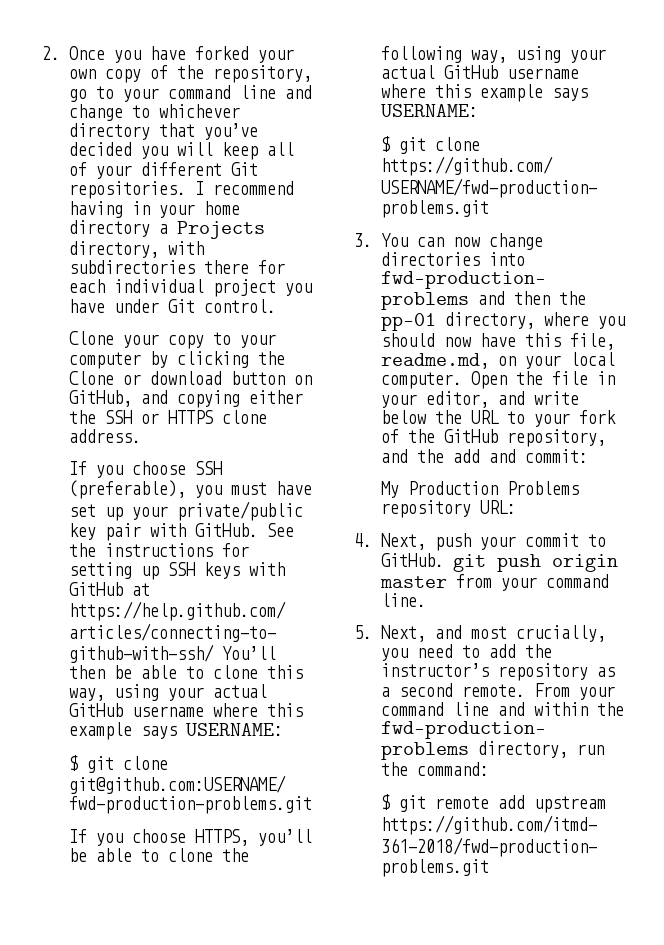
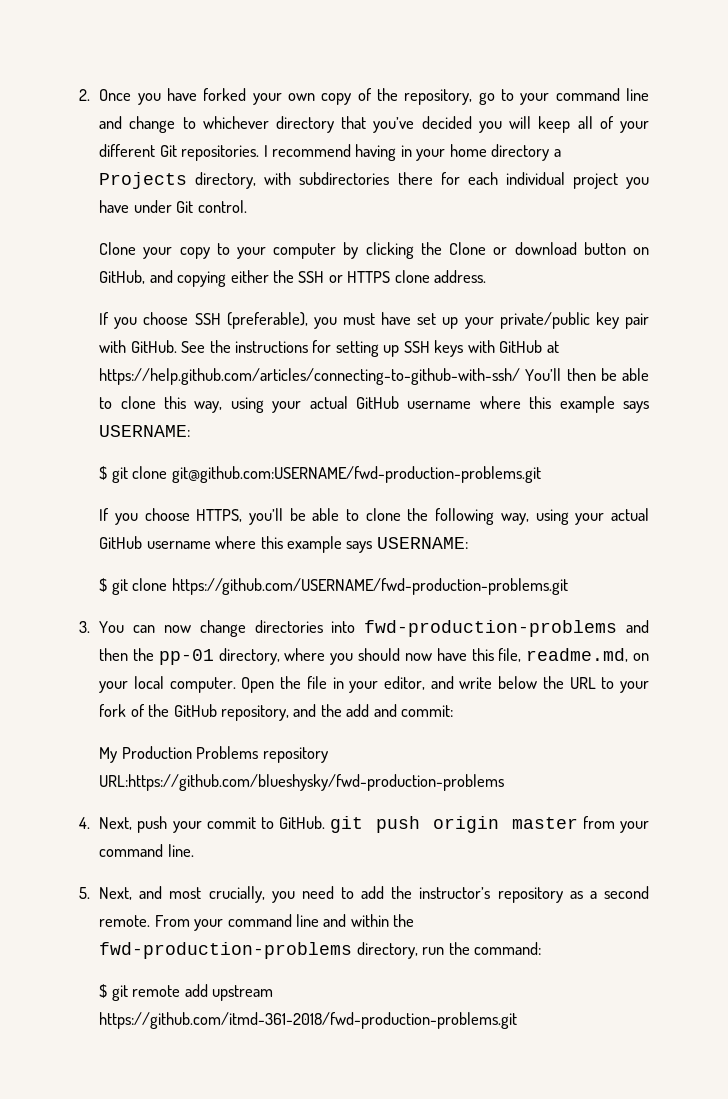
[480,500,517,514] URL: -> [99,774,505,791] URL:https://github.com/blueshysky/fwd-production-problems

